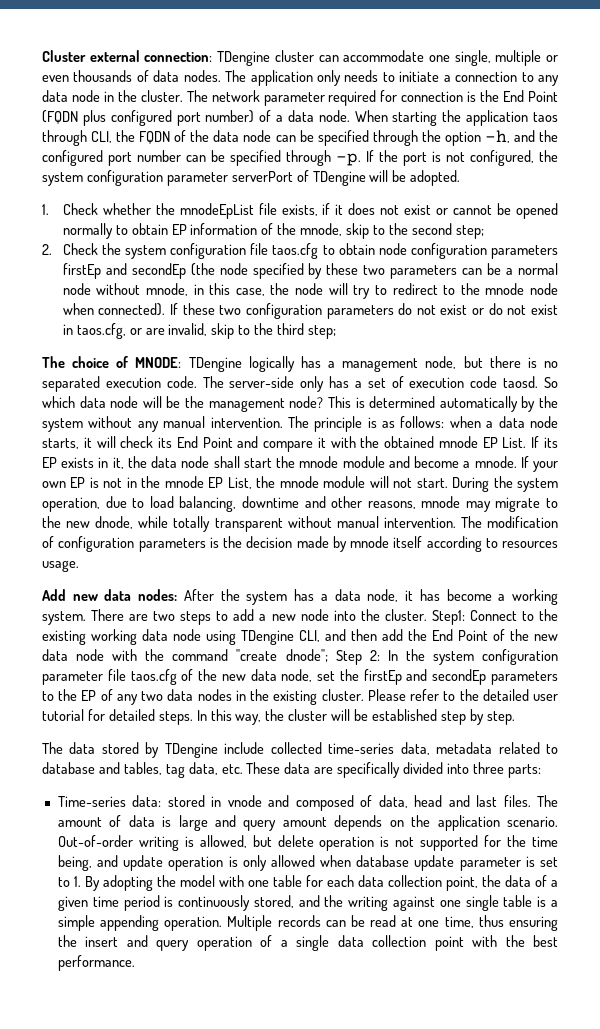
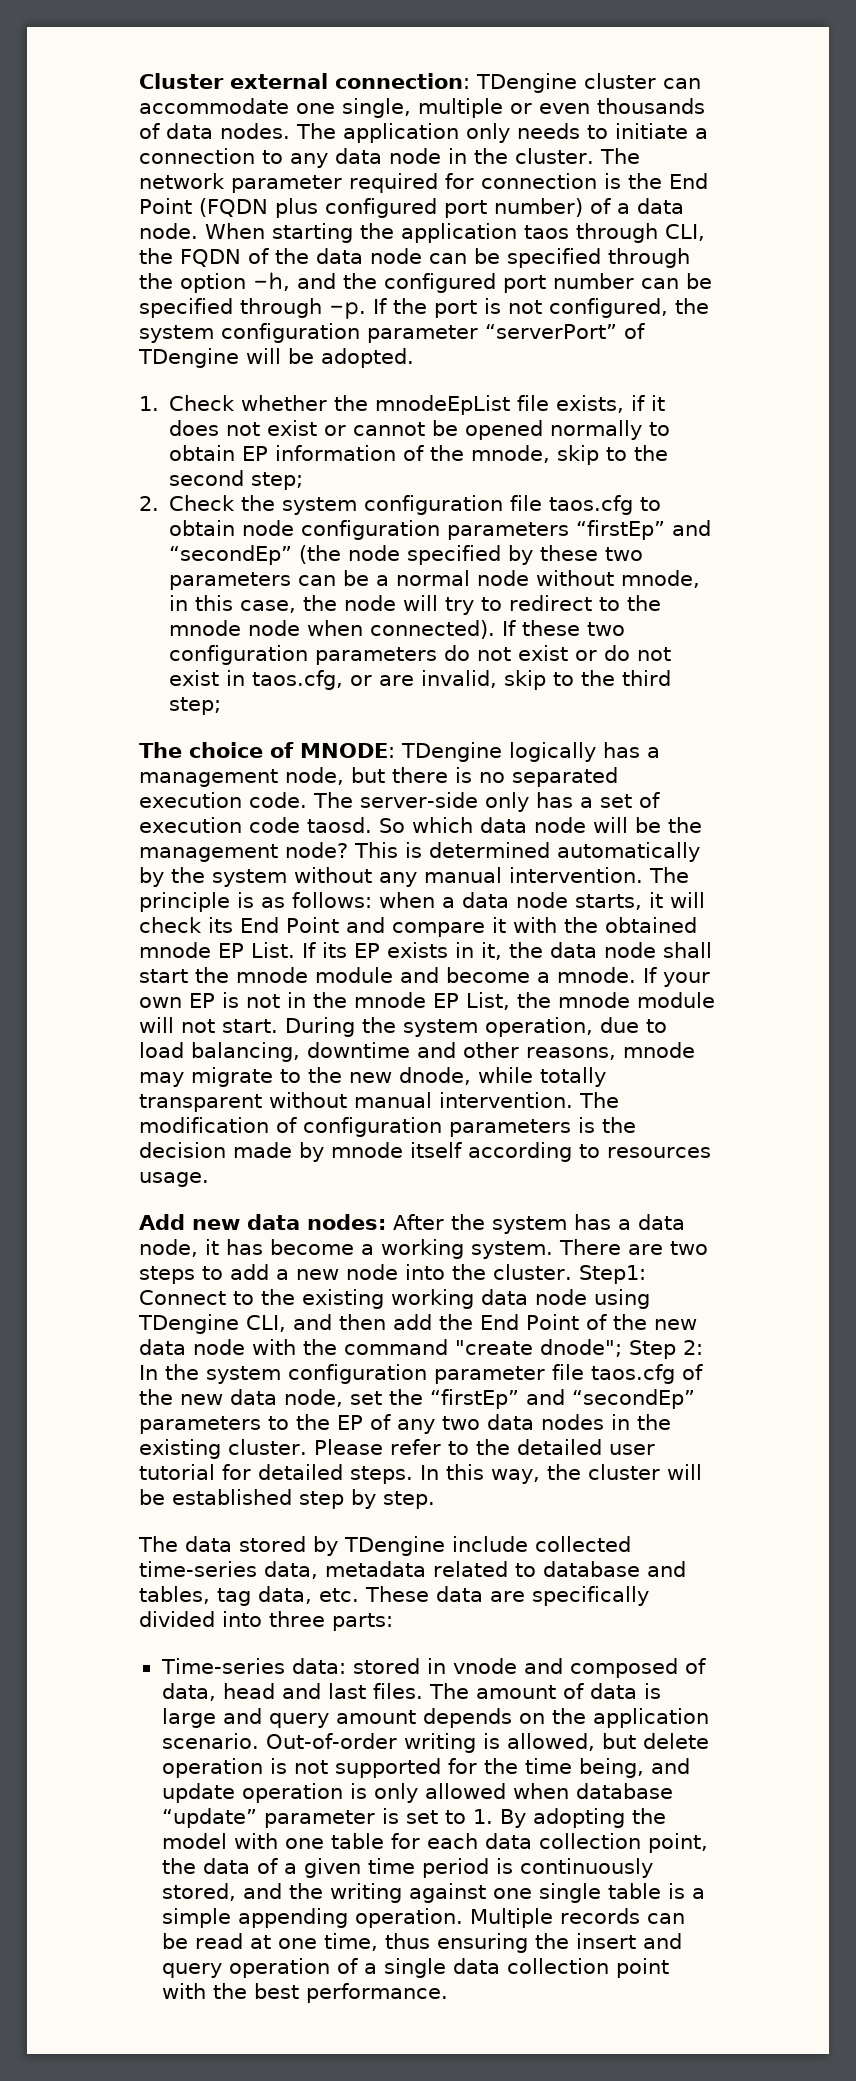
[231,171,293,182] serverPort -> [485,324,617,339] “serverPort”
[62,263,186,279] firstEp and secondEp -> [576,520,712,540] [169,545,293,565] “firstEp” and “secondEp”
[363,669,487,685] firstEp and secondEp -> [430,1389,695,1409] “firstEp” and “secondEp”
[414,855,455,871] update -> [161,1808,257,1828] “update”

